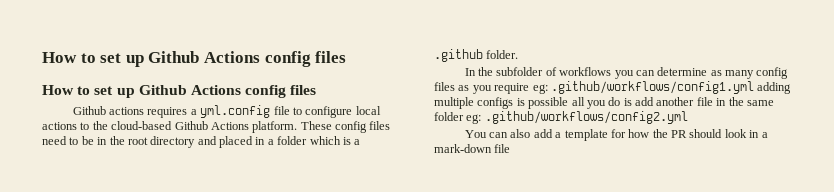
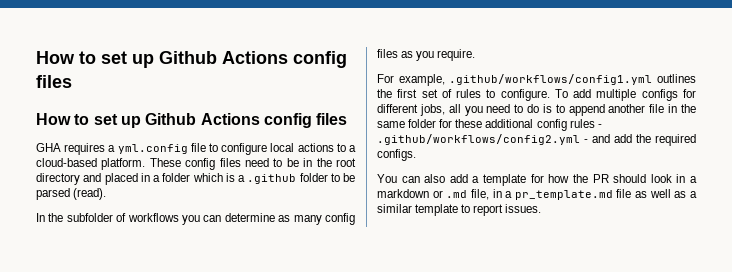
[72,106,145,115] Github actions -> [36,143,61,152] GHA
[92,121,249,130] the cloud-based Github Actions -> [348,145,356,152] [36,158,97,167] a cloud-based
[486,50,519,59] folder. -> [299,173,355,182] [36,188,107,200] folder to be parsed (read).
[494,81,792,94] [434,97,654,109] require eg: .github/workflows/config1.yml adding multiple configs is possible all you do is add -> [437,49,476,61] [377,74,696,86] [377,89,696,101] [377,104,605,116] require. // For example, .github/workflows/config1.yml outlines the first set of rules to configure. To add multiple configs for different jobs, all you need to do is to append
[466,111,688,124] eg: .github/workflows/config2.yml -> [439,119,602,131] [377,134,696,146] [377,149,416,161] for these additional config rules - .github/workflows/config2.yml - and add the required configs.
[434,144,511,153] mark-down file -> [377,189,697,200] [377,204,542,216] markdown or .md file, in a pr_template.md file as well as a similar template to report issues.

